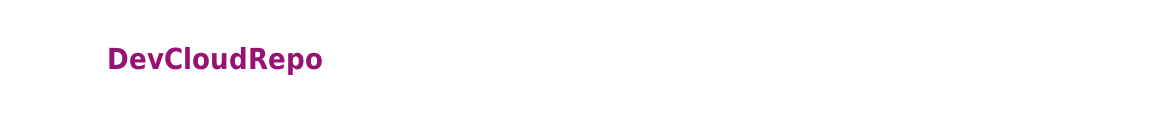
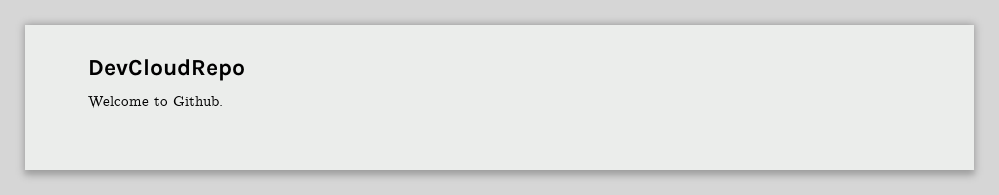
(323, 61) none -> [88,96,223,109] // Welcome to Github.

